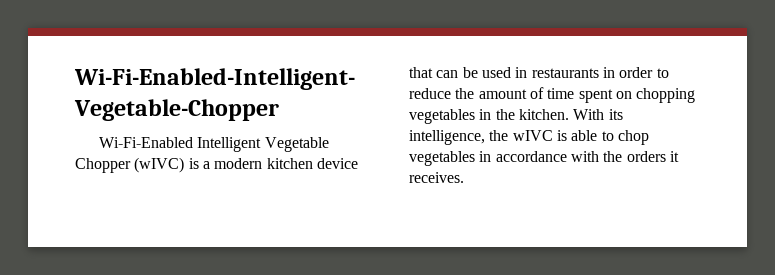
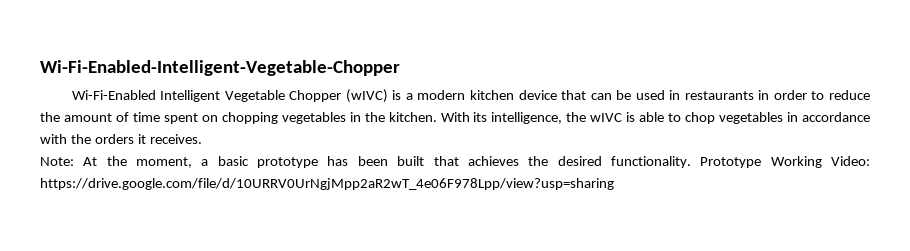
(464, 177) none -> [40,156,871,168] [40,178,614,190] // Note: At the moment, a basic prototype has been built that achieves the desired functionality. Prototype Working Video: https://drive.google.com/file/d/10URRV0UrNgjMpp2aR2wT_4e06F978Lpp/view?usp=sharing

